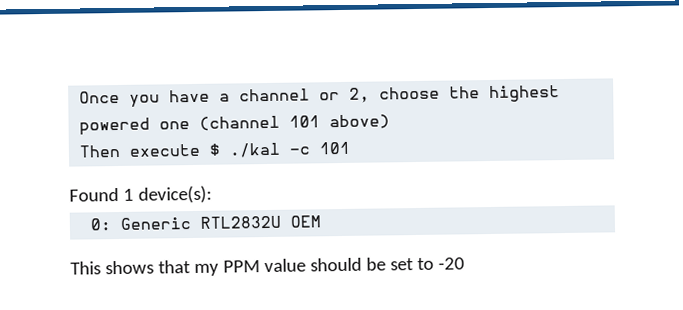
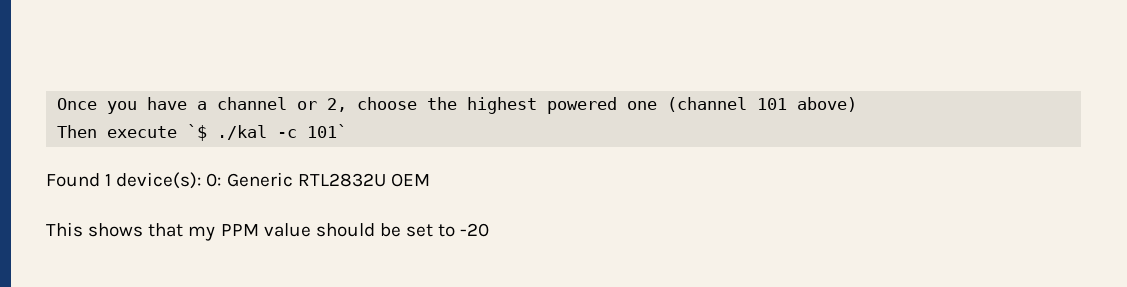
[209,143,221,156] $ -> [187,124,208,141] `$
[319,141,351,155] 101 -> [307,124,348,138] 101`
(212, 194) // -> (202, 180) none

